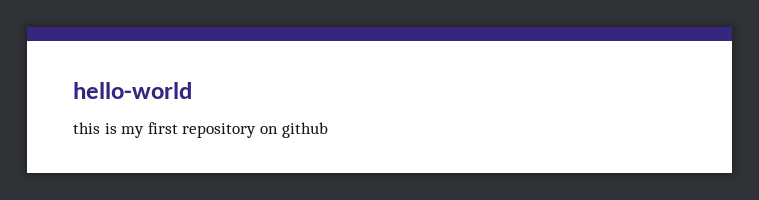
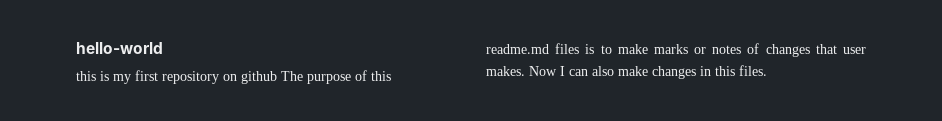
(328, 130) none -> [281,70,391,84] [486,43,866,57] [486,65,767,79] The purpose of this readme.md files is to make marks or notes of changes that user makes. Now I can also make changes in this files.

